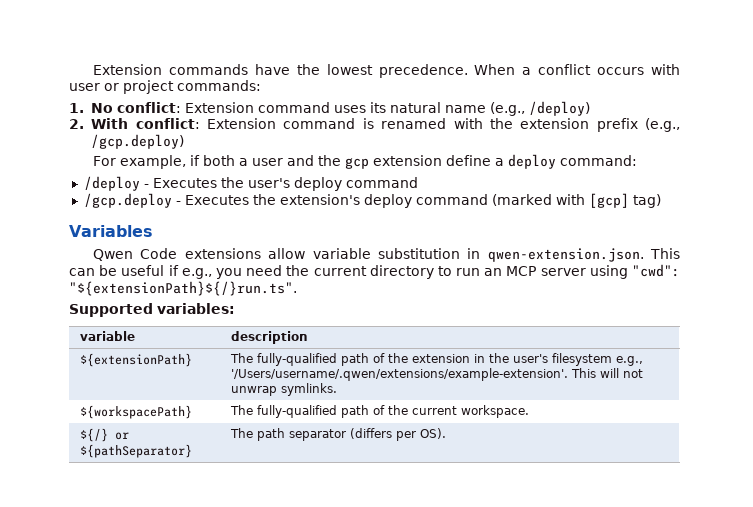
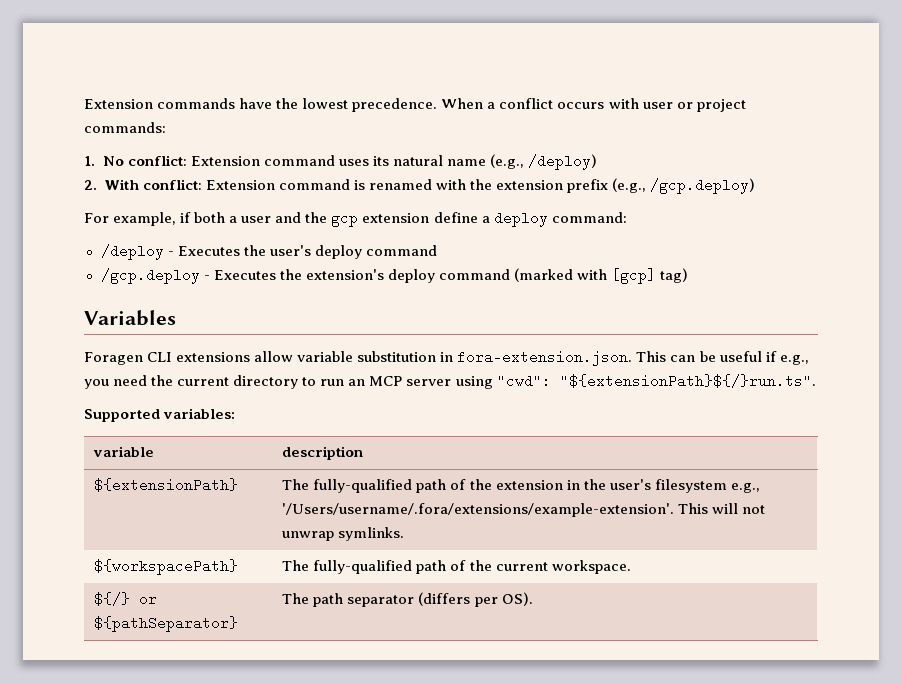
[93,248,178,261] Qwen Code -> [84,352,173,365] Foragen CLI
[487,248,644,262] qwen-extension.json. -> [457,350,633,366] fora-extension.json.
[230,368,568,381] '/Users/username/.qwen/extensions/example-extension'. -> [282,503,675,517] '/Users/username/.fora/extensions/example-extension'.

